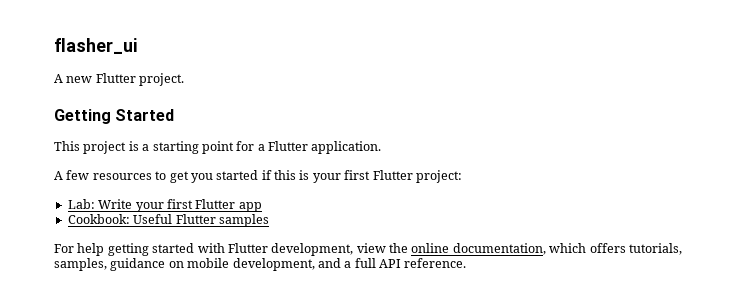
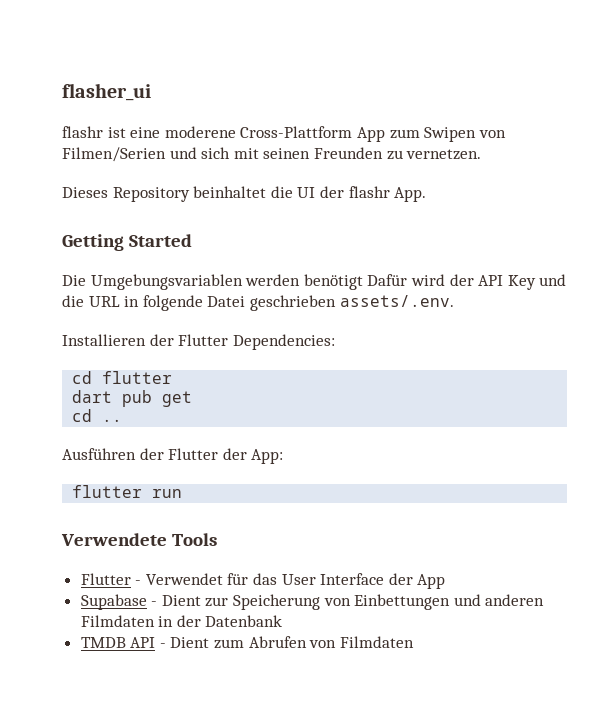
[54,73,185,86] [54,109,175,124] [54,141,382,154] [54,170,462,183] [67,199,262,212] [67,214,269,227] [54,243,682,256] [54,258,467,271] A new Flutter project. // Getting Started // This project is a starting point for a Flutter application. // A few resources to get you started if this is your first Flutter project: // Lab: Write your first Flutter app // Cookbook: Useful Flutter samples // For help getting started with Flutter development, view the online documentation, which offers tutorials, samples, guidance on mobile development, and a full API reference. -> [62,126,506,142] [62,147,482,162] [62,186,427,202] [62,234,192,251] [62,274,567,290] [62,295,454,311] [62,334,335,350] [72,371,173,384] [72,390,193,407] [72,409,123,422] [62,448,284,464] [72,485,183,498] [61,533,217,546] [80,573,446,589] [80,594,545,610] [80,615,283,627] [80,636,414,649] flashr ist eine moderene Cross-Plattform App zum Swipen von Filmen/Serien und sich mit seinen Freunden zu vernetzen. // Dieses Repository beinhaltet die UI der flashr App. // Getting Started // Die Umgebungsvariablen werden benötigt Dafür wird der API Key und die URL in folgende Datei geschrieben assets/.env. // Installieren der Flutter Dependencies: // cd flutter // dart pub get // cd .. // Ausführen der Flutter der App: // flutter run // Verwendete Tools // Flutter - Verwendet für das User Interface der App // Supabase - Dient zur Speicherung von Einbettungen und anderen Filmdaten in der Datenbank // TMDB API - Dient zum Abrufen von Filmdaten

